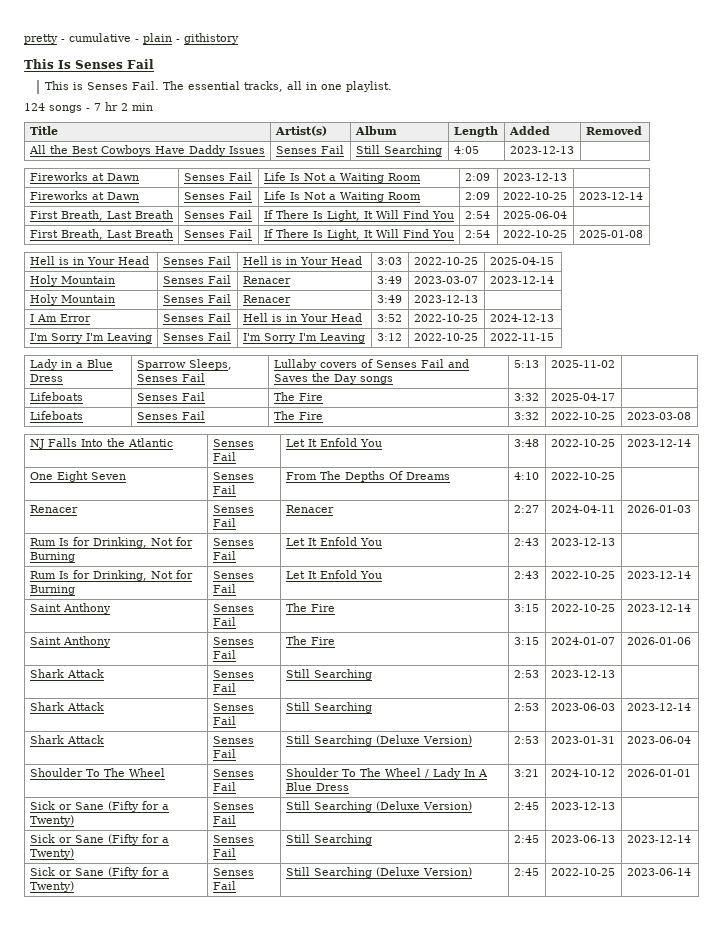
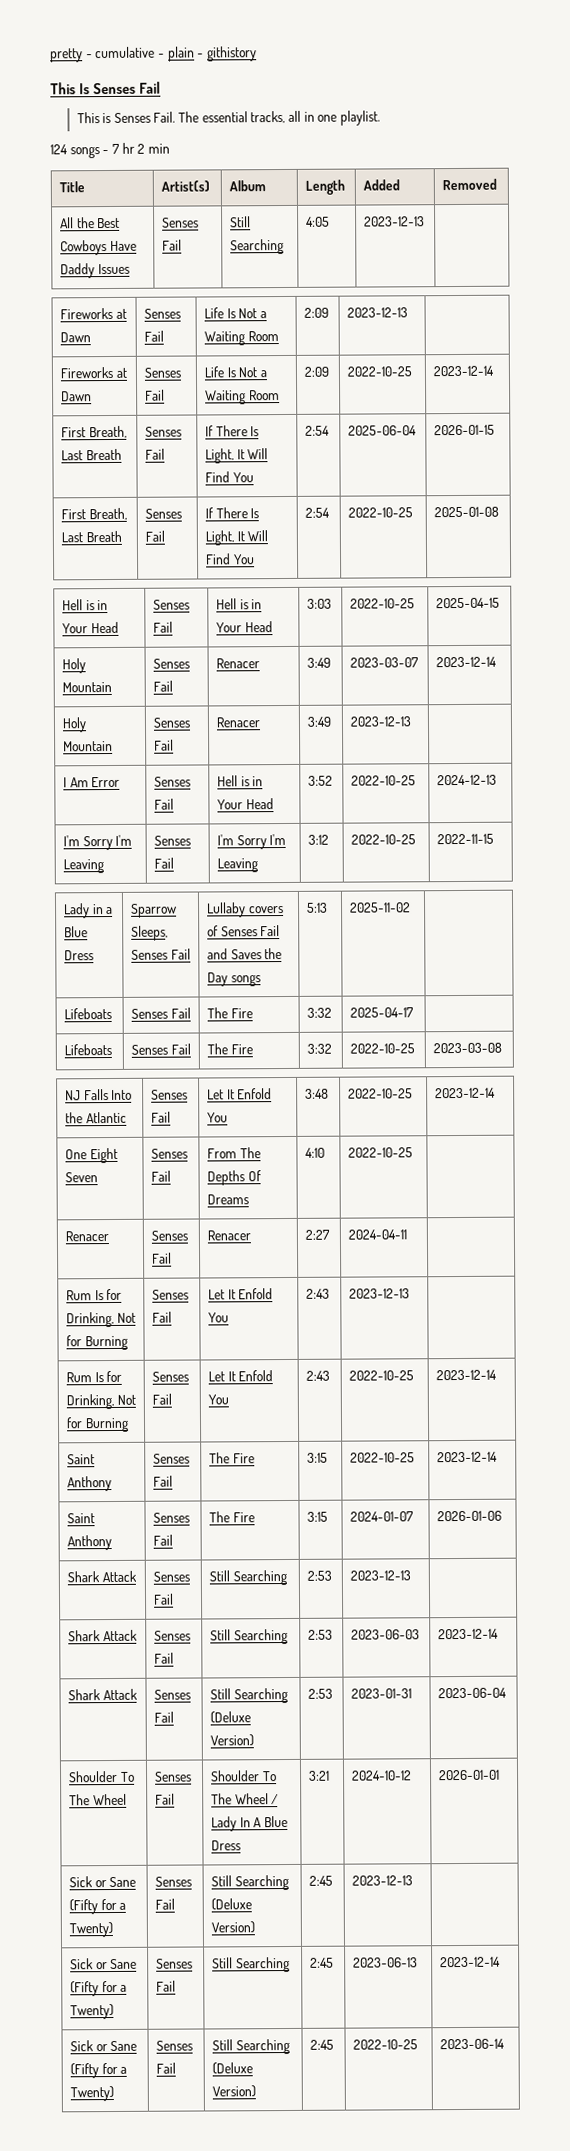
(567, 215) none -> [434,424,496,436] 2026-01-15
[626,505,691,513] 2026-01-03 -> (408, 1234) none

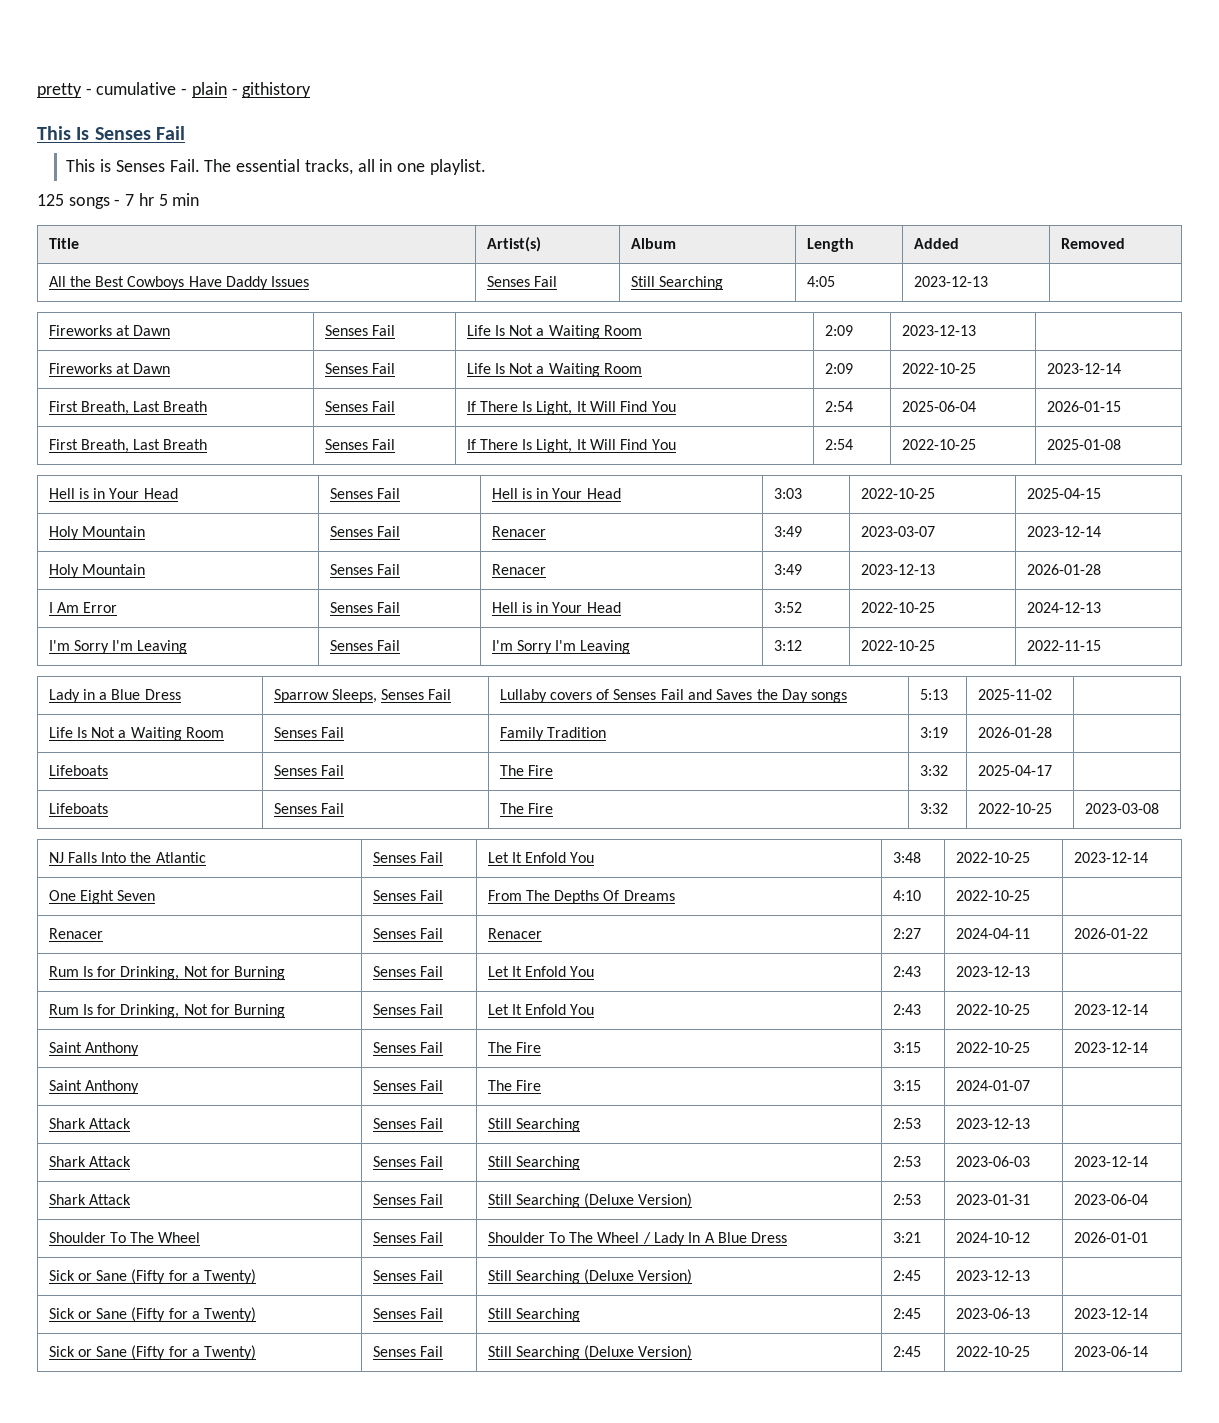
[50,144,68,155] 124 -> [37,194,64,206] 125
[137,143,146,154] 2 -> [158,194,168,206] 5
(412, 721) none -> [1026,564,1101,575] 2026-01-28
(412, 907) none -> [48,727,225,741] [273,727,344,738] [499,727,606,741] [919,727,948,738] [977,727,1052,738] // Life Is Not a Waiting Room | Senses Fail | Family Tradition | 3:19 | 2026-01-28 |
(408, 1234) none -> [1073,928,1148,939] 2026-01-22
[437,1510,503,1522] 2026-01-06 -> (1030, 1085) none

